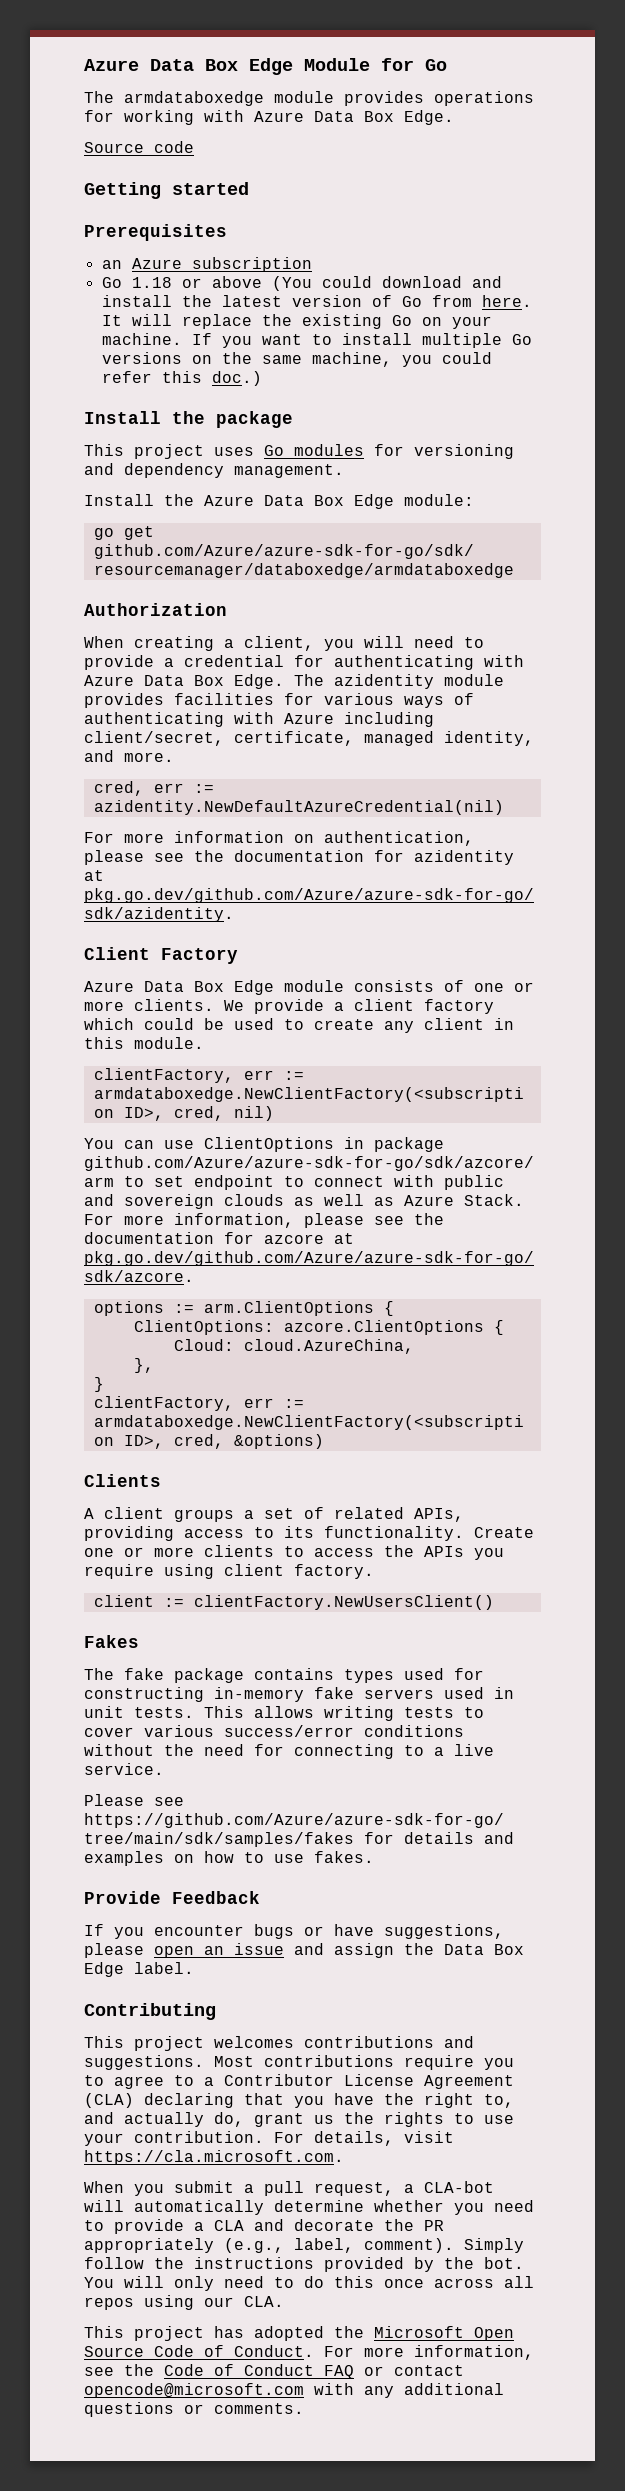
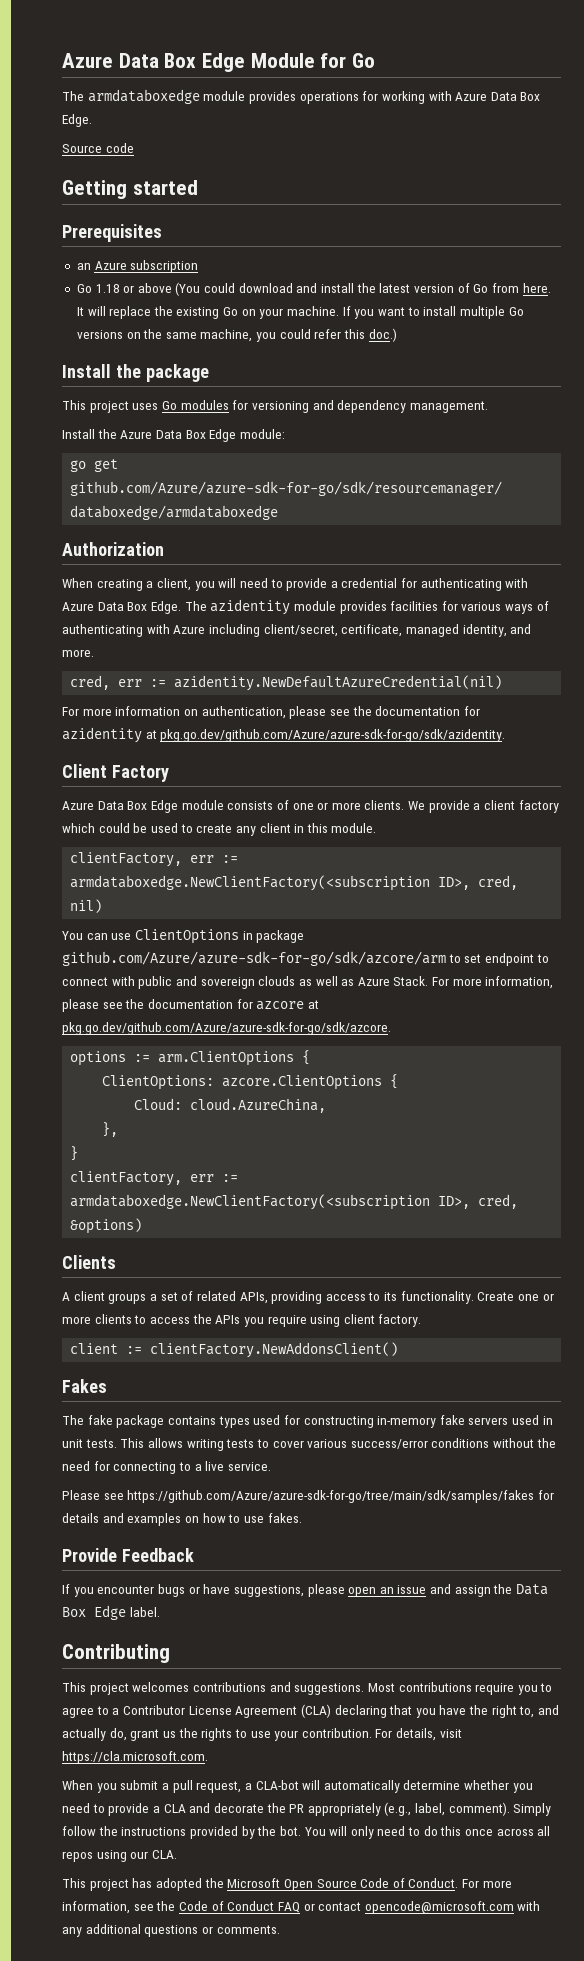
[193,1595,494,1610] clientFactory.NewUsersClient() -> [150,1342,399,1358] clientFactory.NewAddonsClient()

